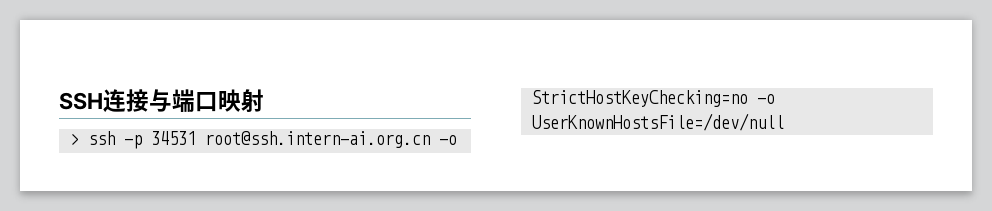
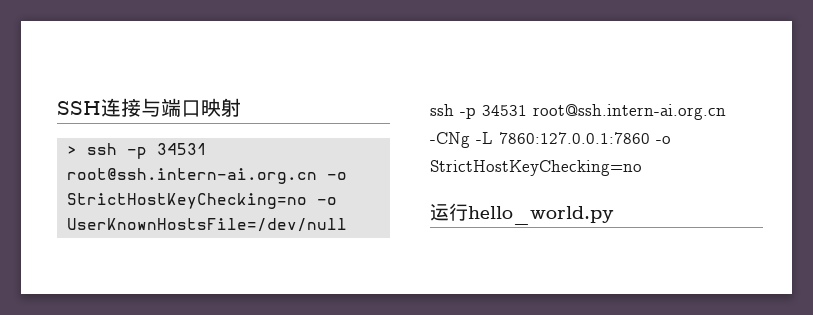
(784, 122) none -> [430,104,726,120] [430,132,671,148] [430,160,642,176] [430,203,614,225] // ssh -p 34531 root@ssh.intern-ai.org.cn -CNg -L 7860:127.0.0.1:7860 -o StrictHostKeyChecking=no // 运行hello_world.py

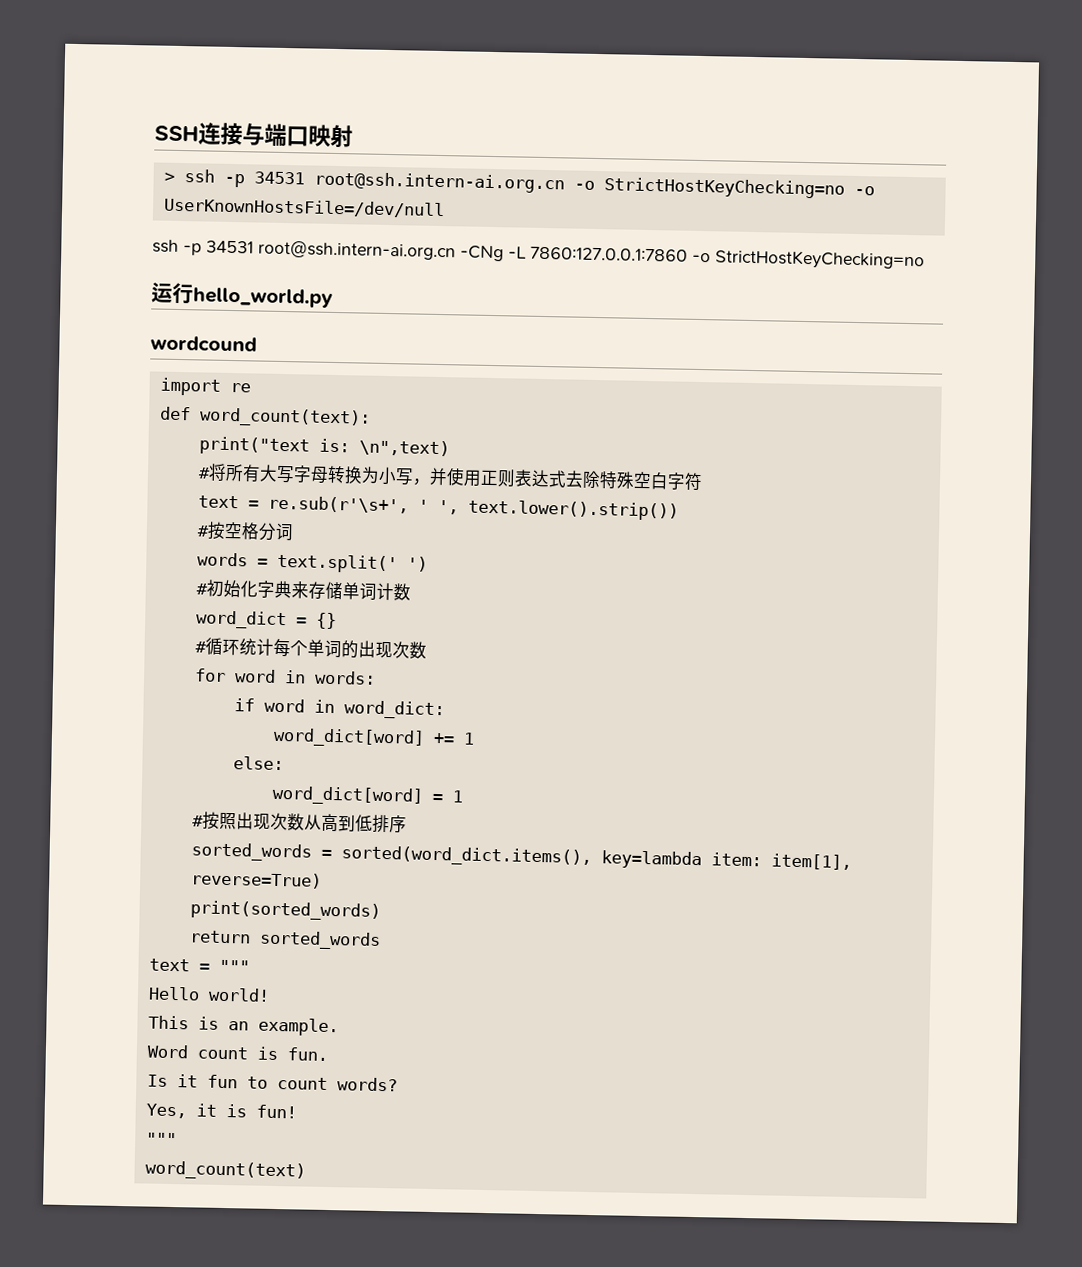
(614, 215) none -> [150,335,257,352] [159,377,251,396] [159,406,371,428] [198,436,450,457] [197,463,703,492] [197,495,679,521] [196,521,294,541] [196,552,428,574] [195,579,411,601] [195,610,337,630] [194,637,427,659] [194,668,376,685] [233,698,445,720] [272,727,475,748] [232,756,284,771] [271,785,463,806] [191,811,407,834] [190,842,852,871] [190,871,322,889] [189,900,381,921] [189,930,381,950] [148,958,250,973] [147,986,270,1002] [147,1015,339,1037] [146,1044,329,1061] [146,1074,398,1092] [145,1103,297,1119] [145,1132,177,1146] [144,1160,306,1181] // wordcound // import re // def word_count(text): // print("text is: \n",text) // #将所有大写字母转换为小写，并使用正则表达式去除特殊空白字符 // text = re.sub(r'\s+', ' ', text.lower().strip()) // #按空格分词 // words = text.split(' ') // #初始化字典来存储单词计数 // word_dict = {} // #循环统计每个单词的出现次数 // for word in words: // if word in word_dict: // word_dict[word] += 1 // else: // word_dict[word] = 1 // #按照出现次数从高到低排序 // sorted_words = sorted(word_dict.items(), key=lambda item: item[1], reverse=True) // print(sorted_words) // return sorted_words // text = """ // Hello world! // This is an example. // Word count is fun. // Is it fun to count words? // Yes, it is fun! // """ // word_count(text)

